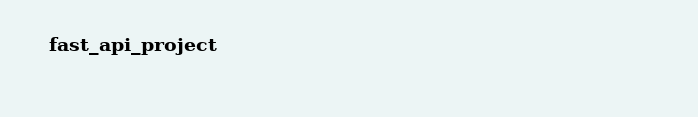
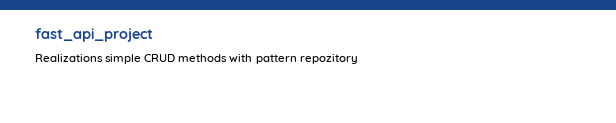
(217, 46) none -> [35,54,358,64] // Realizations simple CRUD methods with pattern repozitory

